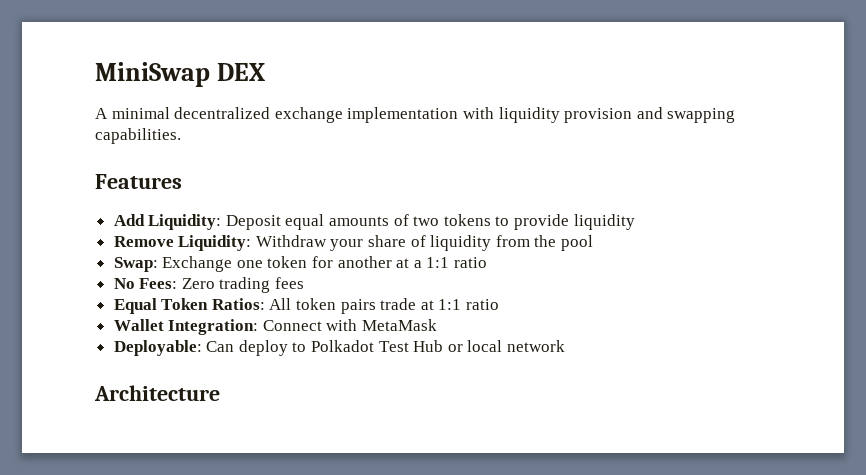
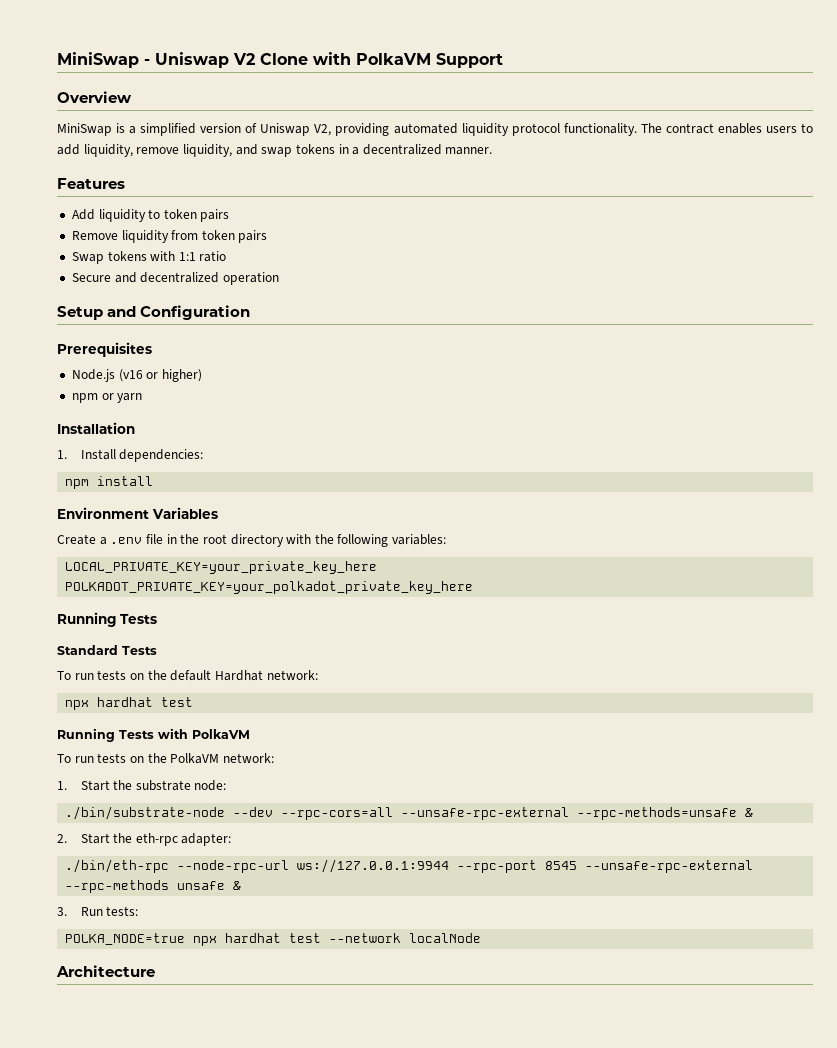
[95,62,265,87] [95,107,736,123] [95,128,181,144] [95,174,182,189] [113,214,635,230] [113,235,594,251] [113,256,488,272] [113,277,305,293] [113,298,500,314] [113,319,438,335] [113,340,566,356] MiniSwap DEX // A minimal decentralized exchange implementation with liquidity provision and swapping capabilities. // Features // Add Liquidity: Deposit equal amounts of two tokens to provide liquidity // Remove Liquidity: Withdraw your share of liquidity from the pool // Swap: Exchange one token for another at a 1:1 ratio // No Fees: Zero trading fees // Equal Token Ratios: All token pairs trade at 1:1 ratio // Wallet Integration: Connect with MetaMask // Deployable: Can deploy to Polkadot Test Hub or local network -> [57,52,503,68] [57,91,132,103] [57,123,813,136] [57,144,493,157] [57,178,125,189] [71,209,230,222] [71,230,268,243] [71,251,227,264] [71,272,279,285] [57,305,251,320] [57,342,152,357] [71,369,202,382] [71,393,143,403] [57,422,135,434] [57,449,204,462] [65,476,154,489] [57,507,218,519] [57,534,447,547] [65,561,378,574] [65,581,474,594] [57,612,157,627] [57,645,157,655] [57,670,318,681] [65,697,194,710] [57,728,250,742] [57,753,274,764] [57,780,227,791] [65,806,754,820] [57,833,232,846] [65,859,754,873] [65,880,242,893] [57,906,139,916] [65,933,482,946] MiniSwap - Uniswap V2 Clone with PolkaVM Support // Overview // MiniSwap is a simplified version of Uniswap V2, providing automated liquidity protocol functionality. The contract enables users to add liquidity, remove liquidity, and swap tokens in a decentralized manner. // Features // Add liquidity to token pairs // Remove liquidity from token pairs // Swap tokens with 1:1 ratio // Secure and decentralized operation // Setup and Configuration // Prerequisites // Node.js (v16 or higher) // npm or yarn // Installation // 1. Install dependencies: // npm install // Environment Variables // Create a .env file in the root directory with the following variables: // LOCAL_PRIVATE_KEY=your_private_key_here // POLKADOT_PRIVATE_KEY=your_polkadot_private_key_here // Running Tests // Standard Tests // To run tests on the default Hardhat network: // npx hardhat test // Running Tests with PolkaVM // To run tests on the PolkaVM network: // 1. Start the substrate node: // ./bin/substrate-node --dev --rpc-cors=all --unsafe-rpc-external --rpc-methods=unsafe & // 2. Start the eth-rpc adapter: // ./bin/eth-rpc --node-rpc-url ws://127.0.0.1:9944 --rpc-port 8545 --unsafe-rpc-external --rpc-methods unsafe & // 3. Run tests: // POLKA_NODE=true npx hardhat test --network localNode

